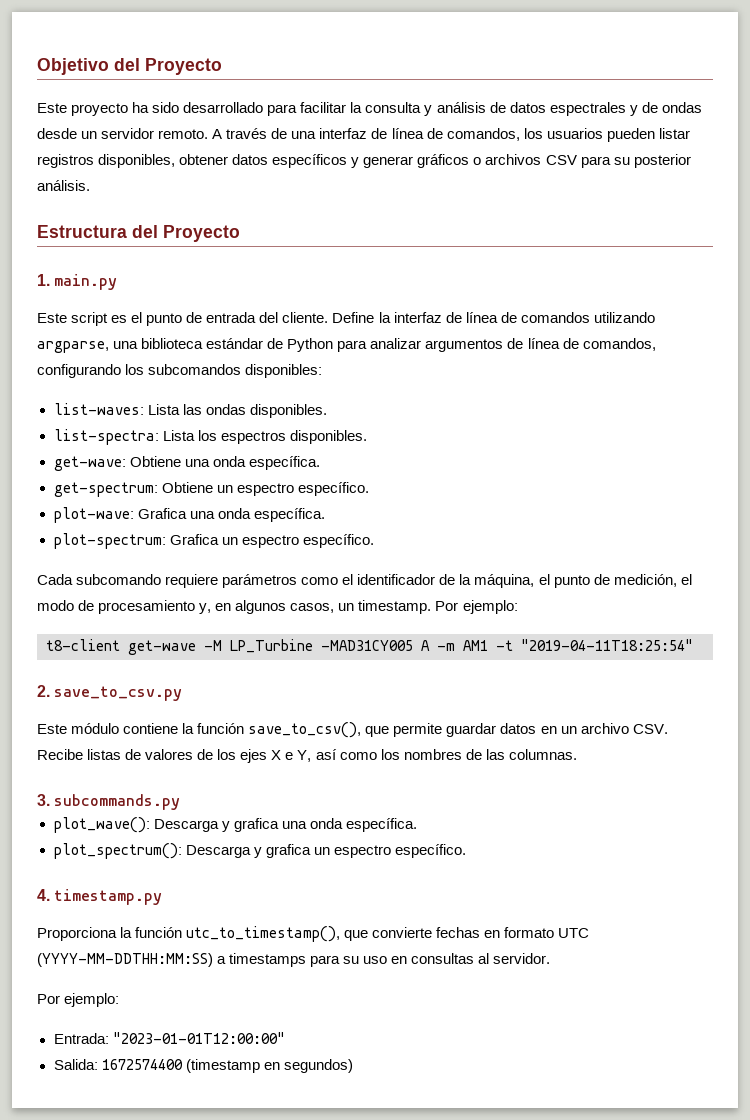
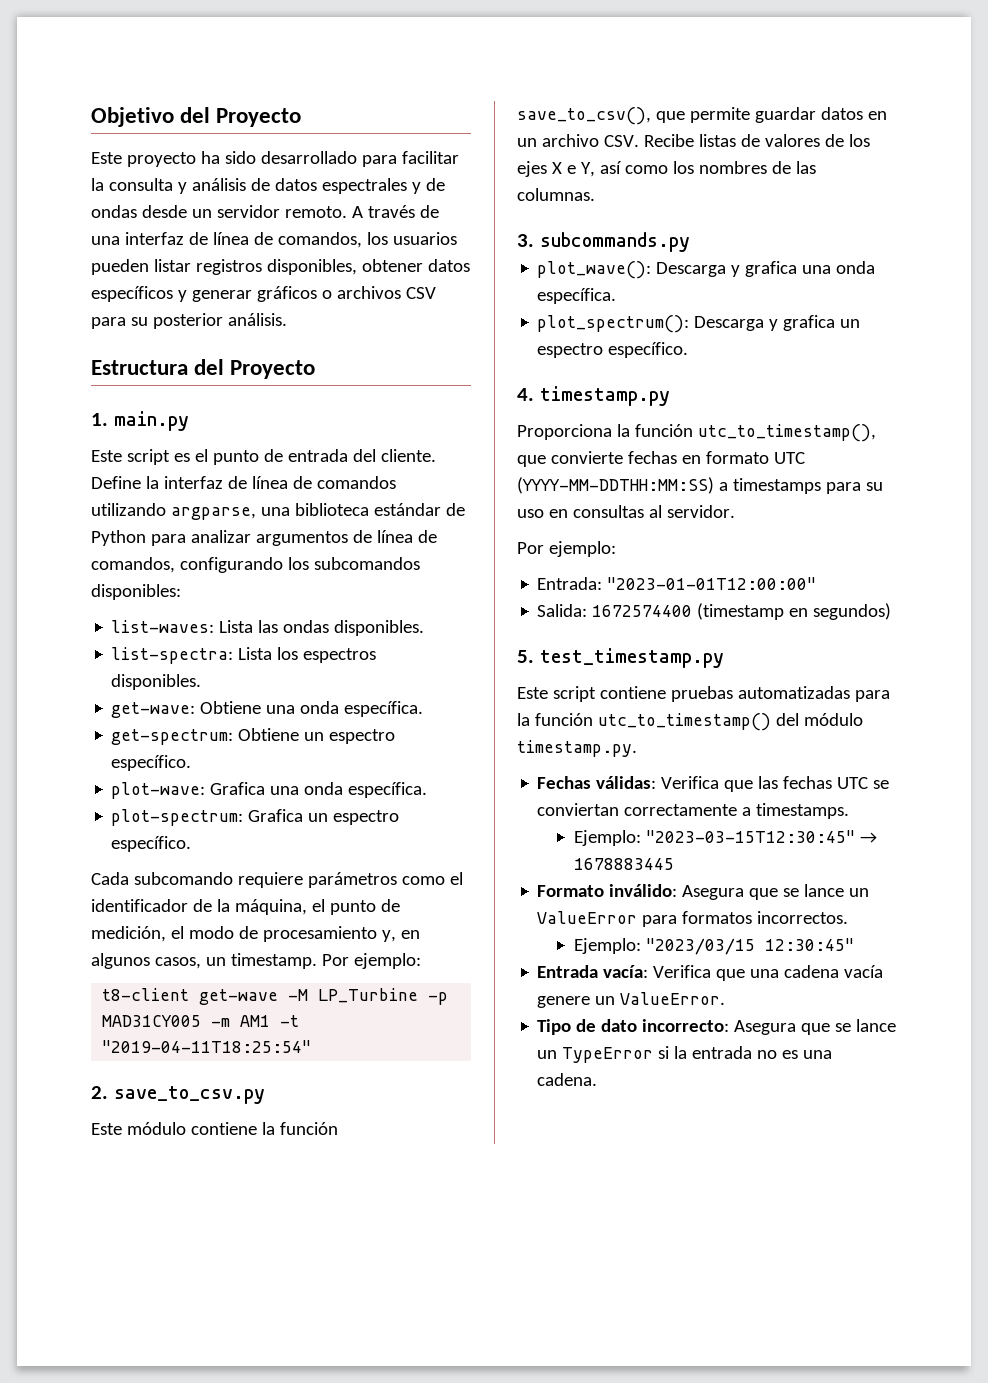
[321,640,430,651] -MAD31CY005 A -> [428,992,449,1005] [102,1015,202,1027] -p MAD31CY005
(353, 1066) none -> [517,648,724,668] [517,686,890,702] [517,713,863,731] [517,740,637,757] [537,776,890,792] [537,803,850,819] [573,830,877,846] [573,858,674,870] [537,884,870,900] [537,911,849,927] [573,938,854,955] [537,965,884,981] [537,992,726,1008] [537,1019,897,1035] [537,1046,833,1063] [537,1073,598,1086] // 5. test_timestamp.py // Este script contiene pruebas automatizadas para la función utc_to_timestamp() del módulo timestamp.py. // Fechas válidas: Verifica que las fechas UTC se conviertan correctamente a timestamps. // Ejemplo: "2023-03-15T12:30:45" → 1678883445 // Formato inválido: Asegura que se lance un ValueError para formatos incorrectos. // Ejemplo: "2023/03/15 12:30:45" // Entrada vacía: Verifica que una cadena vacía genere un ValueError. // Tipo de dato incorrecto: Asegura que se lance un TypeError si la entrada no es una cadena.

